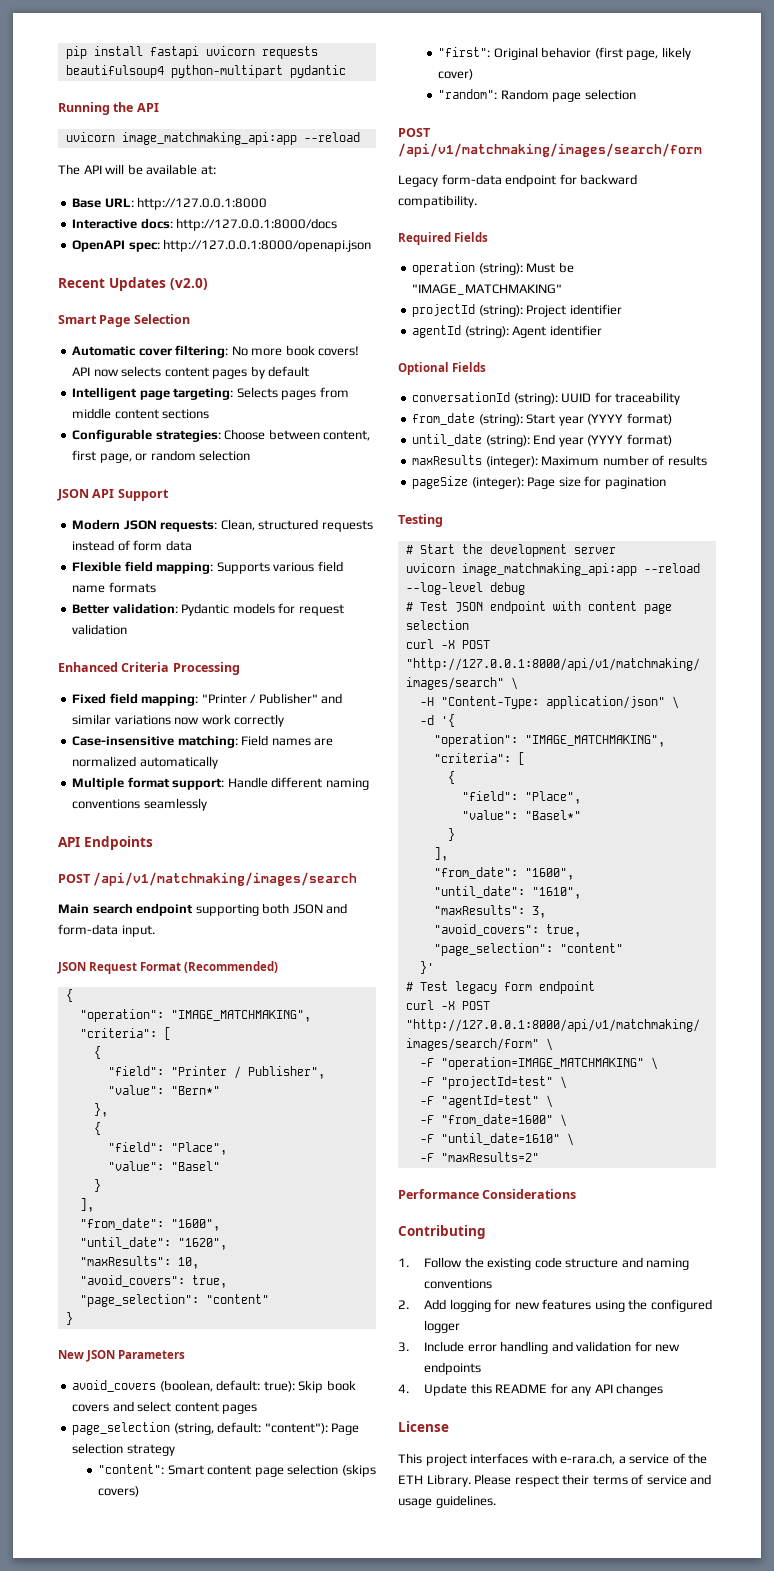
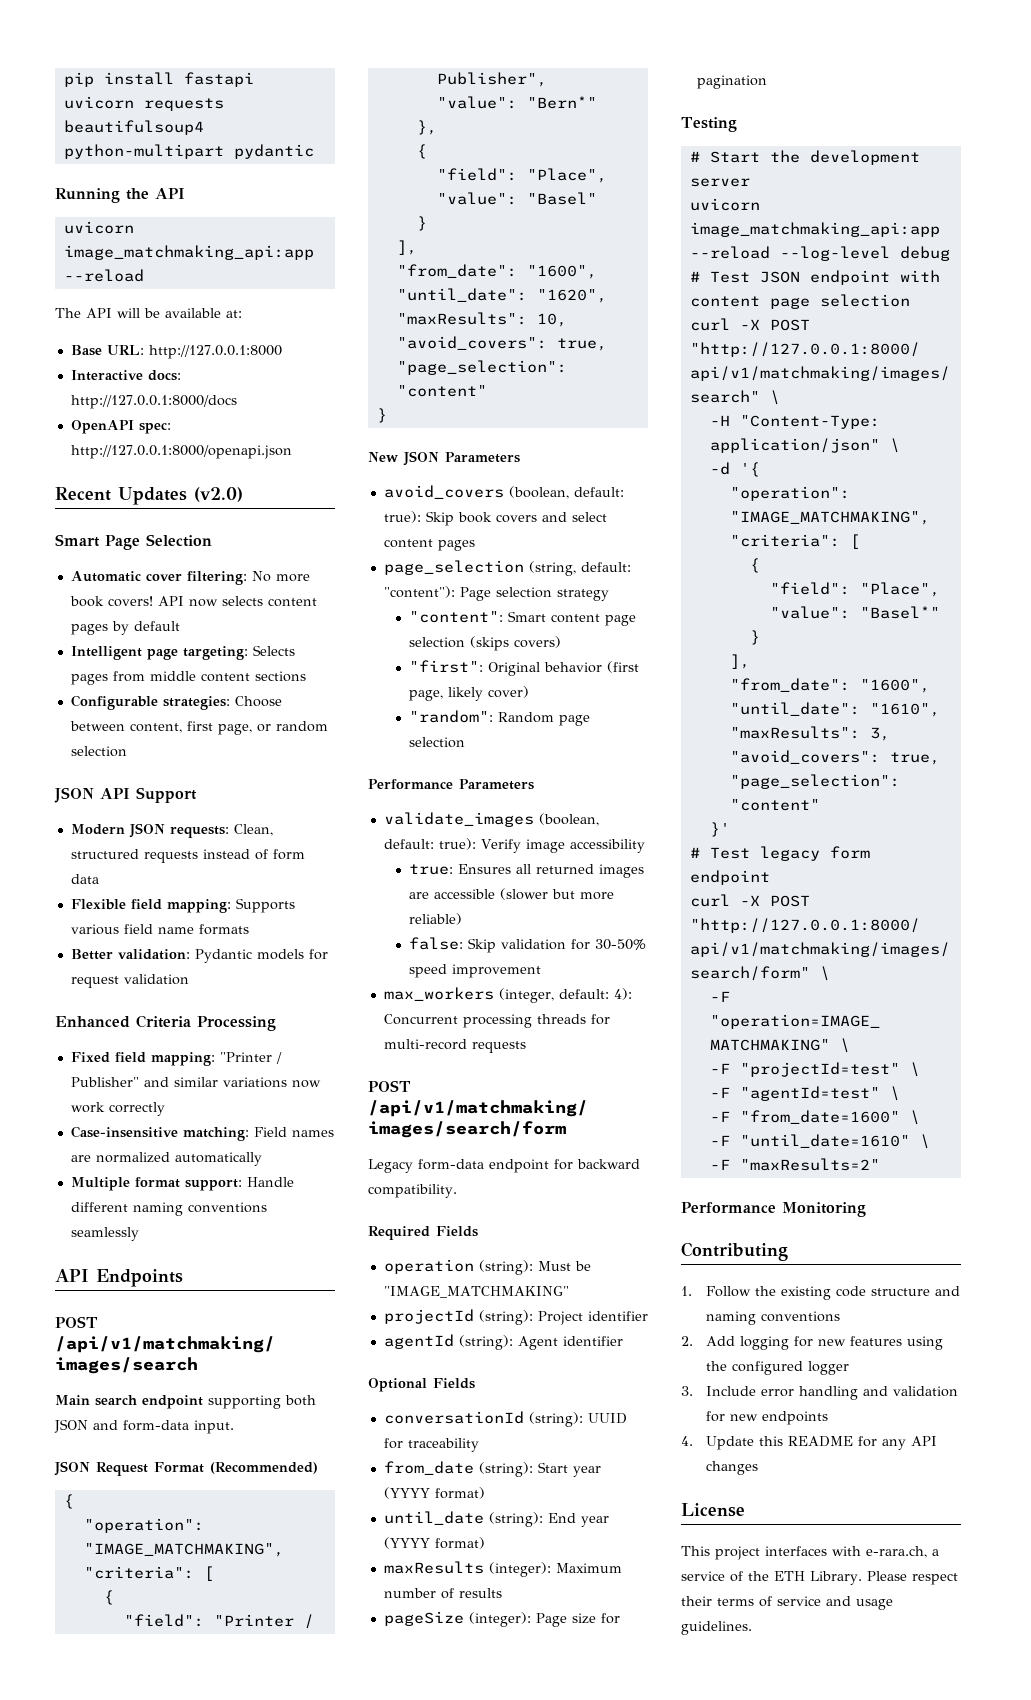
(636, 94) none -> [368,779,534,790] [383,812,599,827] [383,838,645,853] [409,864,645,878] [409,888,615,900] [409,913,463,925] [409,937,647,953] [409,964,542,978] [383,987,632,1003] [383,1014,610,1028] [383,1039,526,1053] // Performance Parameters // validate_images (boolean, default: true): Verify image accessibility // true: Ensures all returned images are accessible (slower but more reliable) // false: Skip validation for 30-50% speed improvement // max_workers (integer, default: 4): Concurrent processing threads for multi-record requests
[482,1189,577,1199] Considerations -> [782,1202,866,1217] Monitoring

